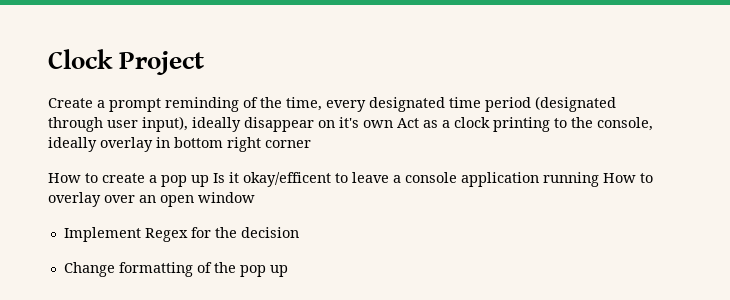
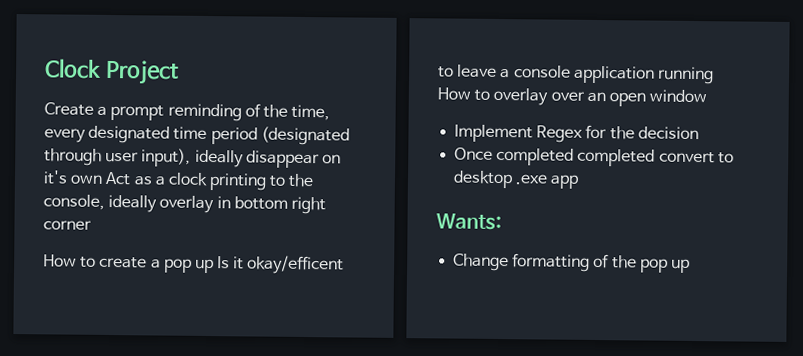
(299, 232) none -> [454,147,734,167] [453,170,580,189] [436,213,502,231] // Once completed completed convert to desktop .exe app // Wants:

